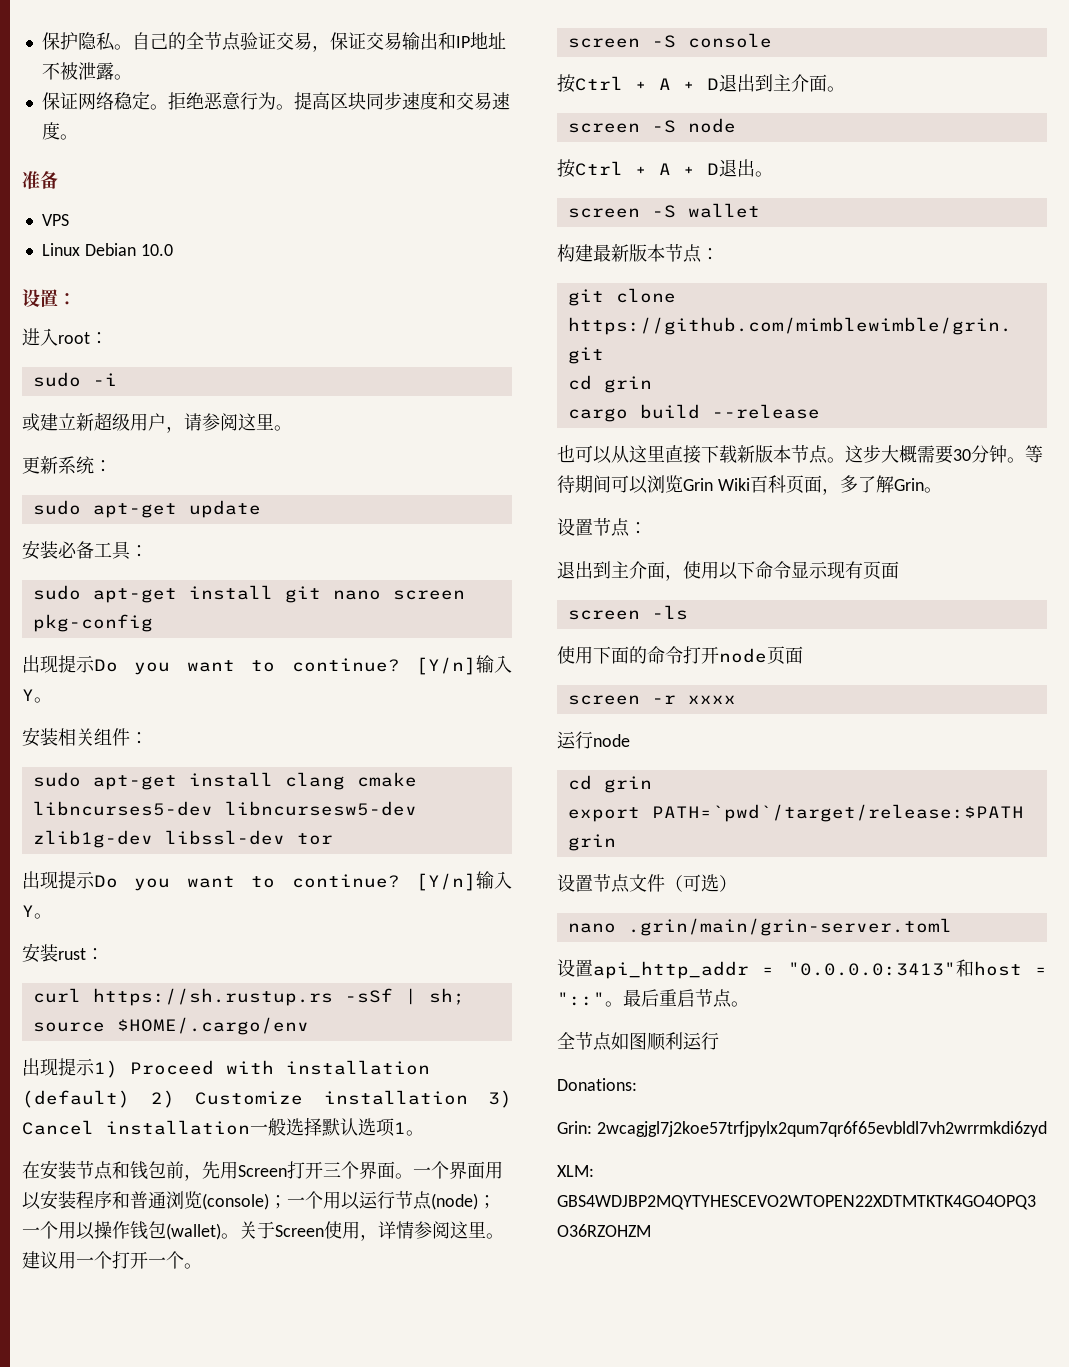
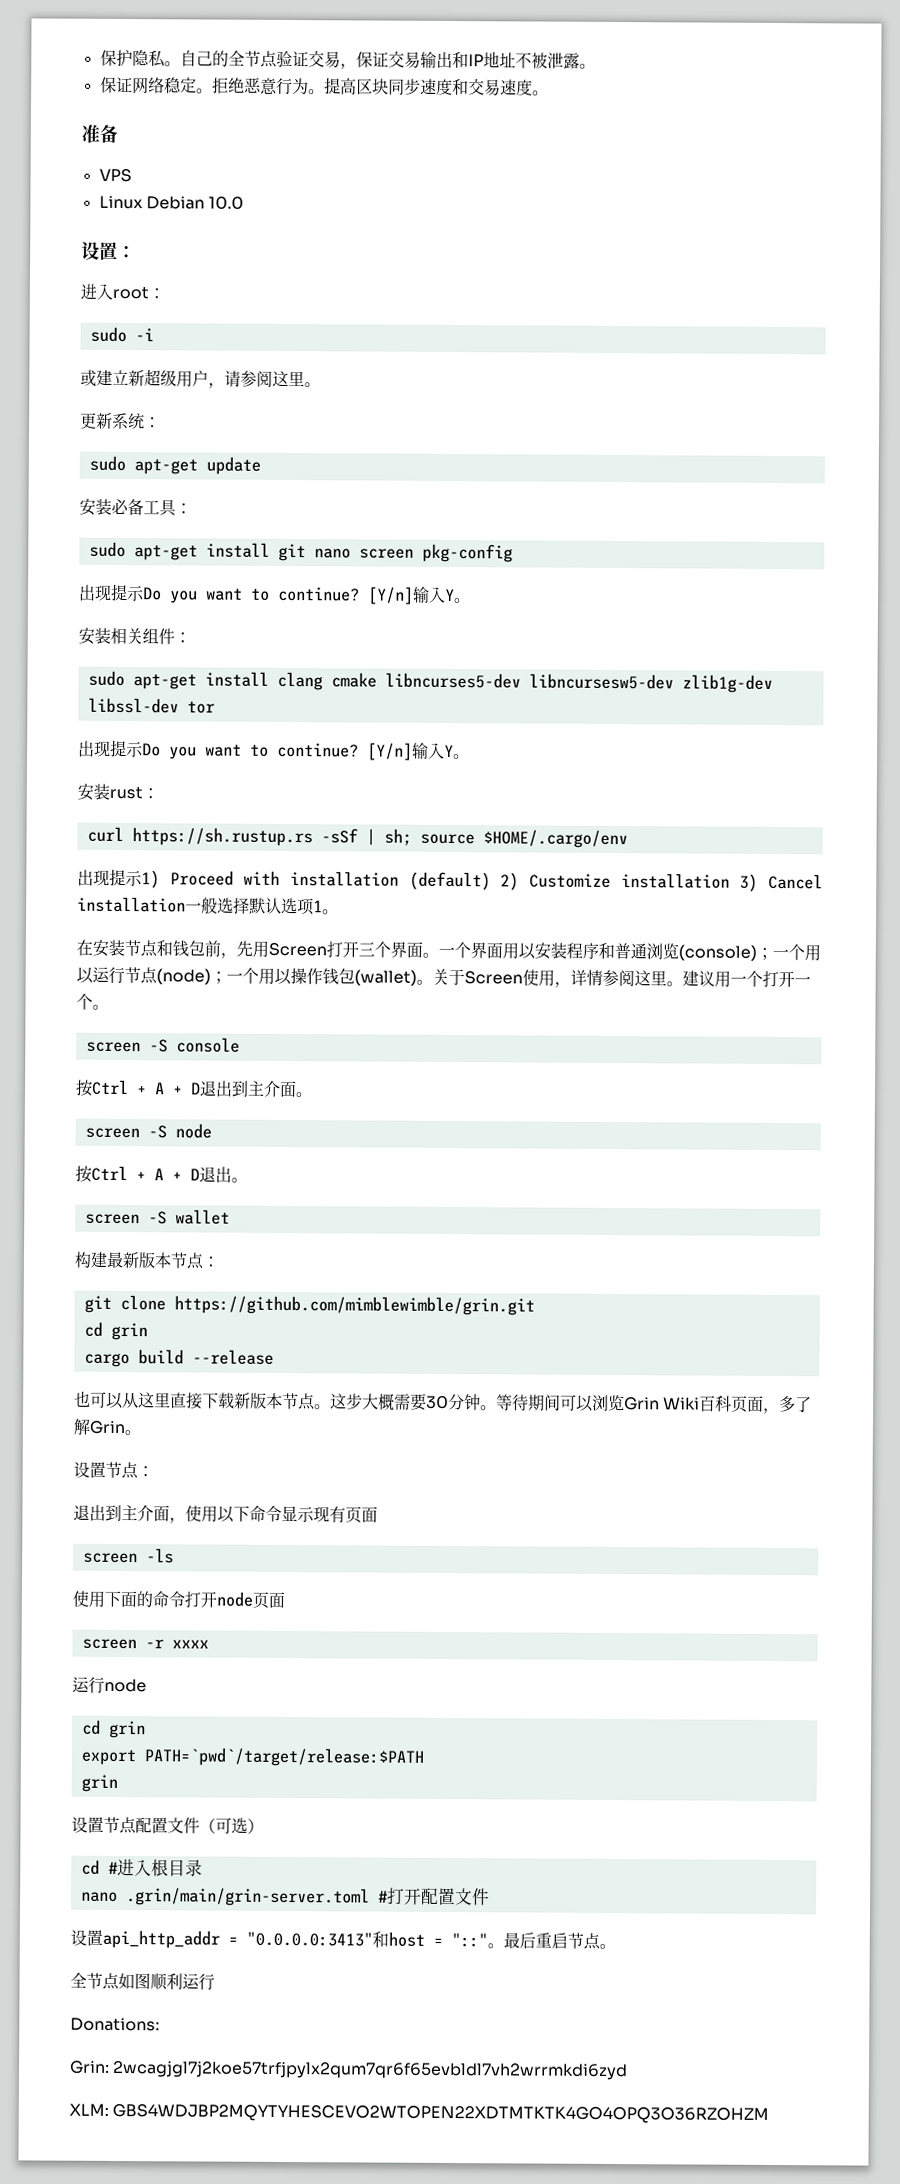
(630, 883) none -> [135,1817,168,1834] 配置
[567,918,952,936] nano .grin/main/grin-server.toml -> [80,1858,203,1877] [80,1887,490,1907] cd #进入根目录 // nano .grin/main/grin-server.toml #打开配置文件

